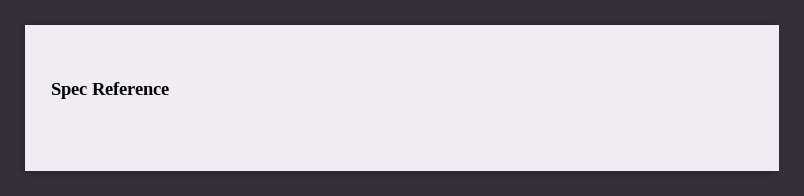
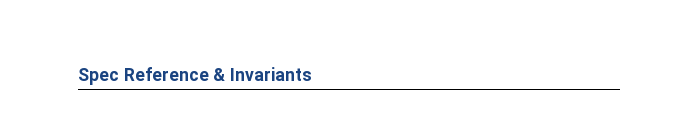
(169, 88) none -> [213,67,313,81] & Invariants

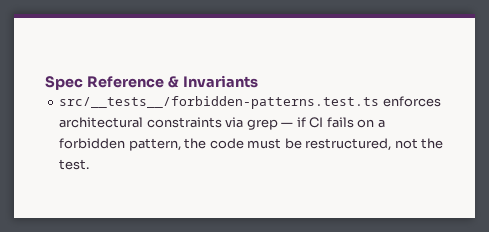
(313, 74) none -> [59,96,441,109] [59,117,385,130] [59,138,444,151] [59,159,90,170] // src/__tests__/forbidden-patterns.test.ts enforces architectural constraints via grep — if CI fails on a forbidden pattern, the code must be restructured, not the test.

